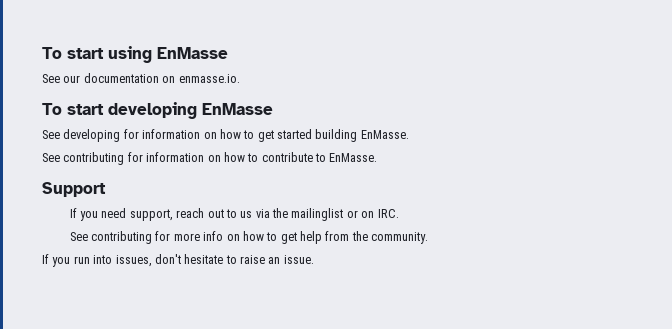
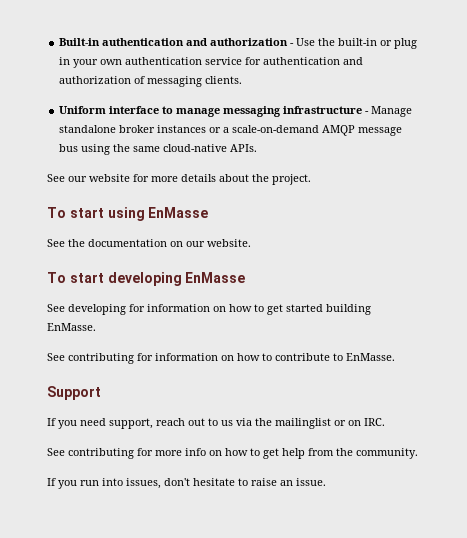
(42, 53) none -> [59,38,418,49] [59,57,364,68] [59,76,243,87] [59,106,413,117] [59,125,403,136] [59,144,258,155] [47,174,311,185] Built-in authentication and authorization - Use the built-in or plug in your own authentication service for authentication and authorization of messaging clients. // Uniform interface to manage messaging infrastructure - Manage standalone broker instances or a scale-on-demand AMQP message bus using the same cloud-native APIs. // See our website for more details about the project. //
[63,75,81,83] our -> [68,239,85,247] the
[178,74,240,83] enmasse.io. -> [186,239,251,247] our website.

